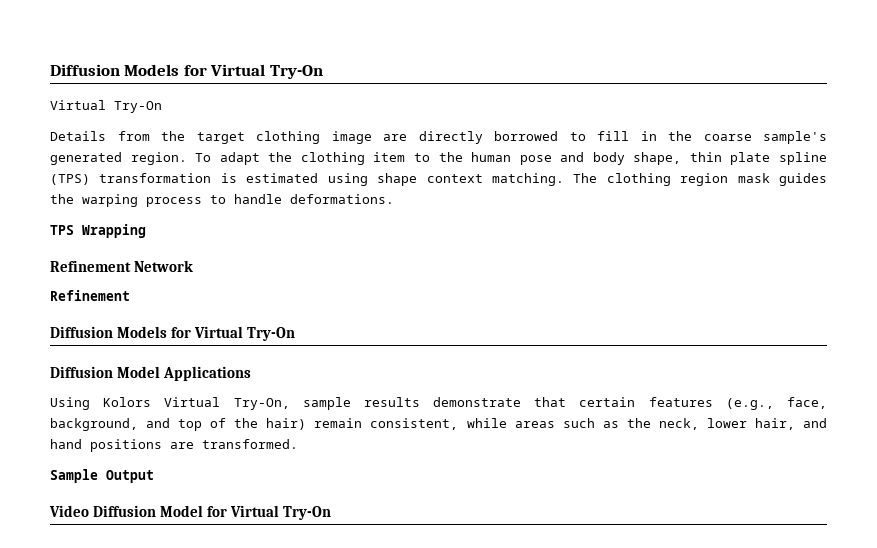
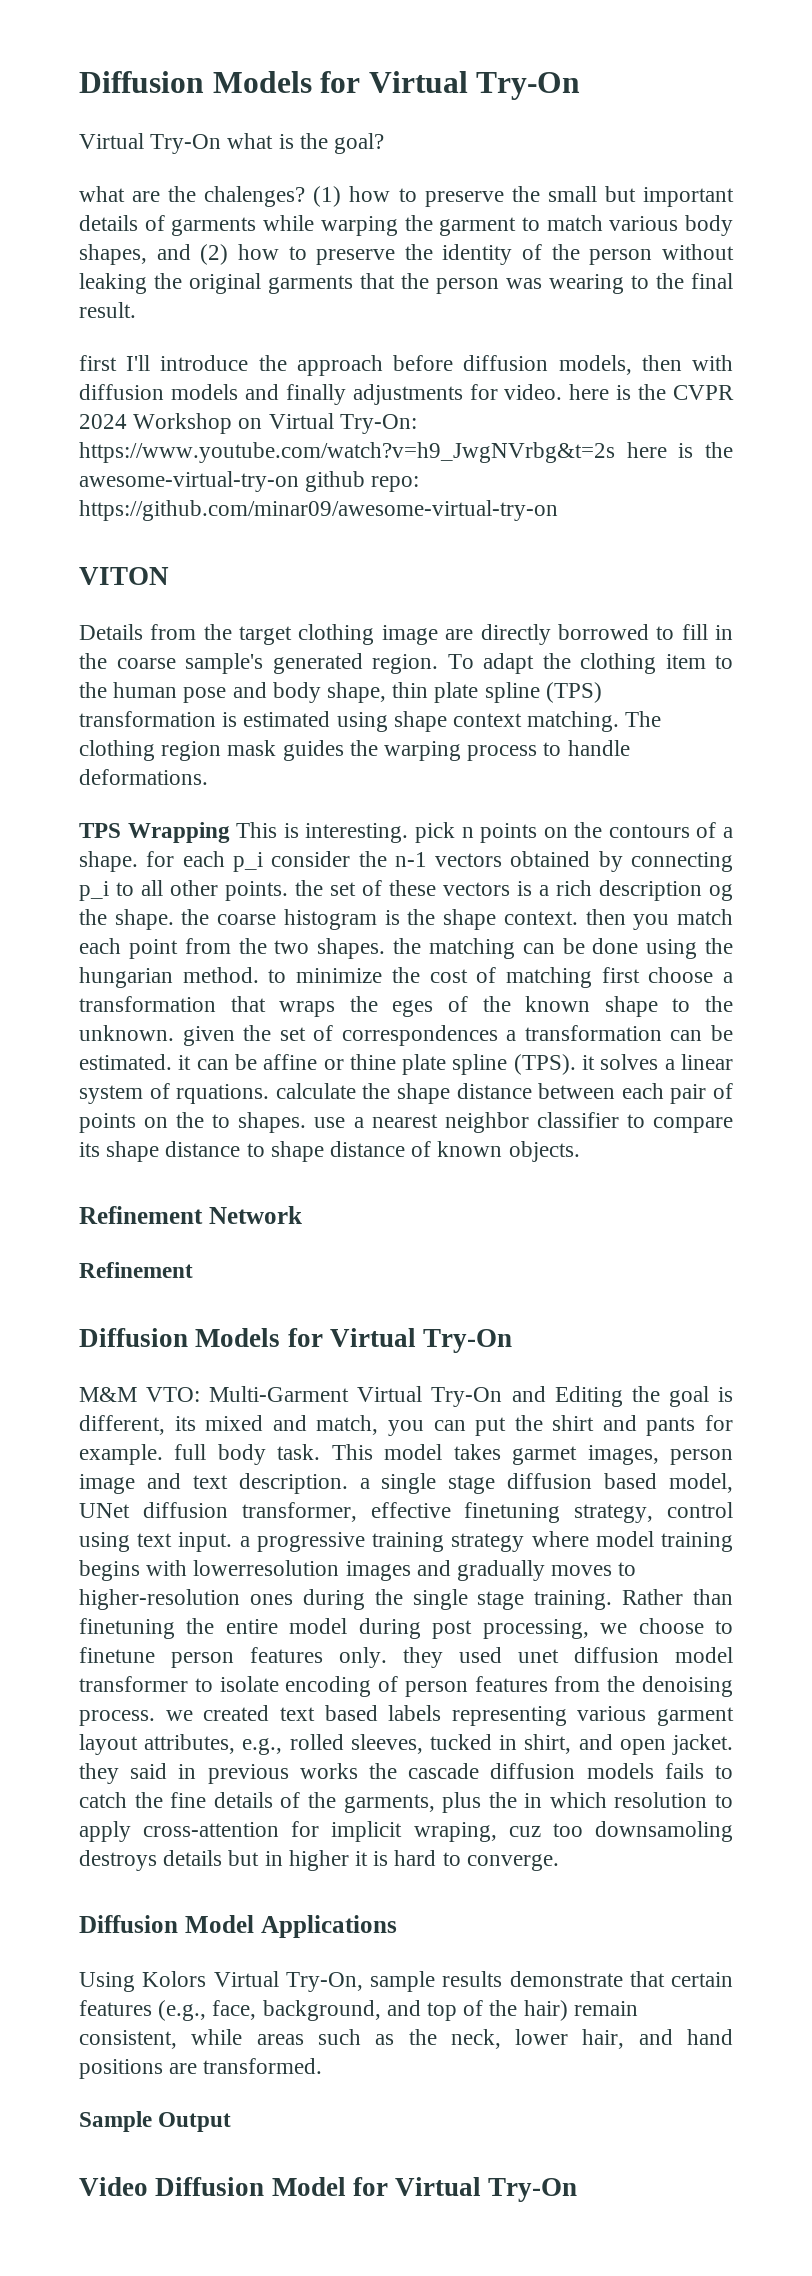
(162, 107) none -> [227,133,385,154] [79,186,734,207] [79,215,733,236] [79,244,734,265] [79,273,733,294] [79,302,136,318] [79,355,733,376] [79,384,734,405] [79,413,417,434] [79,442,733,463] [79,471,420,492] [79,500,558,521] [79,567,169,585] what is the goal? // what are the chalenges? (1) how to preserve the small but important details of garments while warping the garment to match various body shapes, and (2) how to preserve the identity of the person without leaking the original garments that the person was wearing to the final result. // first I'll introduce the approach before diffusion models, then with diffusion models and finally adjustments for video. here is the CVPR 2024 Workshop on Virtual Try-On: https://www.youtube.com/watch?v=h9_JwgNVrbg&t=2s here is the awesome-virtual-try-on github repo: https://github.com/minar09/awesome-virtual-try-on // VITON
(146, 231) none -> [236,822,734,843] [79,851,733,872] [79,880,733,901] [79,909,734,930] [79,938,734,959] [79,967,733,988] [79,996,734,1017] [79,1025,733,1046] [79,1054,733,1075] [79,1083,734,1104] [79,1112,733,1133] [79,1141,580,1162] This is interesting. pick n points on the contours of a shape. for each p_i consider the n-1 vectors obtained by connecting p_i to all other points. the set of these vectors is a rich description og the shape. the coarse histogram is the shape context. then you match each point from the two shapes. the matching can be done using the hungarian method. to minimize the cost of matching first choose a transformation that wraps the eges of the known shape to the unknown. given the set of correspondences a transformation can be estimated. it can be affine or thine plate spline (TPS). it solves a linear system of rquations. calculate the shape distance between each pair of points on the to shapes. use a nearest neighbor classifier to compare its shape distance to shape distance of known objects.
(296, 334) none -> [79,1386,733,1407] [79,1415,734,1436] [79,1444,734,1465] [79,1473,734,1494] [79,1502,733,1523] [79,1531,733,1552] [79,1560,637,1581] [79,1589,733,1610] [79,1618,734,1639] [79,1647,733,1668] [79,1676,733,1697] [79,1705,734,1726] [79,1734,733,1755] [79,1763,733,1784] [79,1792,733,1813] [79,1821,733,1842] [79,1850,559,1871] // M&M VTO: Multi-Garment Virtual Try-On and Editing the goal is different, its mixed and match, you can put the shirt and pants for example. full body task. This model takes garmet images, person image and text description. a single stage diffusion based model, UNet diffusion transformer, effective finetuning strategy, control using text input. a progressive training strategy where model training begins with lowerresolution images and gradually moves to higher-resolution ones during the single stage training. Rather than finetuning the entire model during post processing, we choose to finetune person features only. they used unet diffusion model transformer to isolate encoding of person features from the denoising process. we created text based labels representing various garment layout attributes, e.g., rolled sleeves, tucked in shirt, and open jacket. they said in previous works the cascade diffusion models fails to catch the fine details of the garments, plus the in which resolution to apply cross-attention for implicit wraping, cuz too downsamoling destroys details but in higher it is hard to converge.

